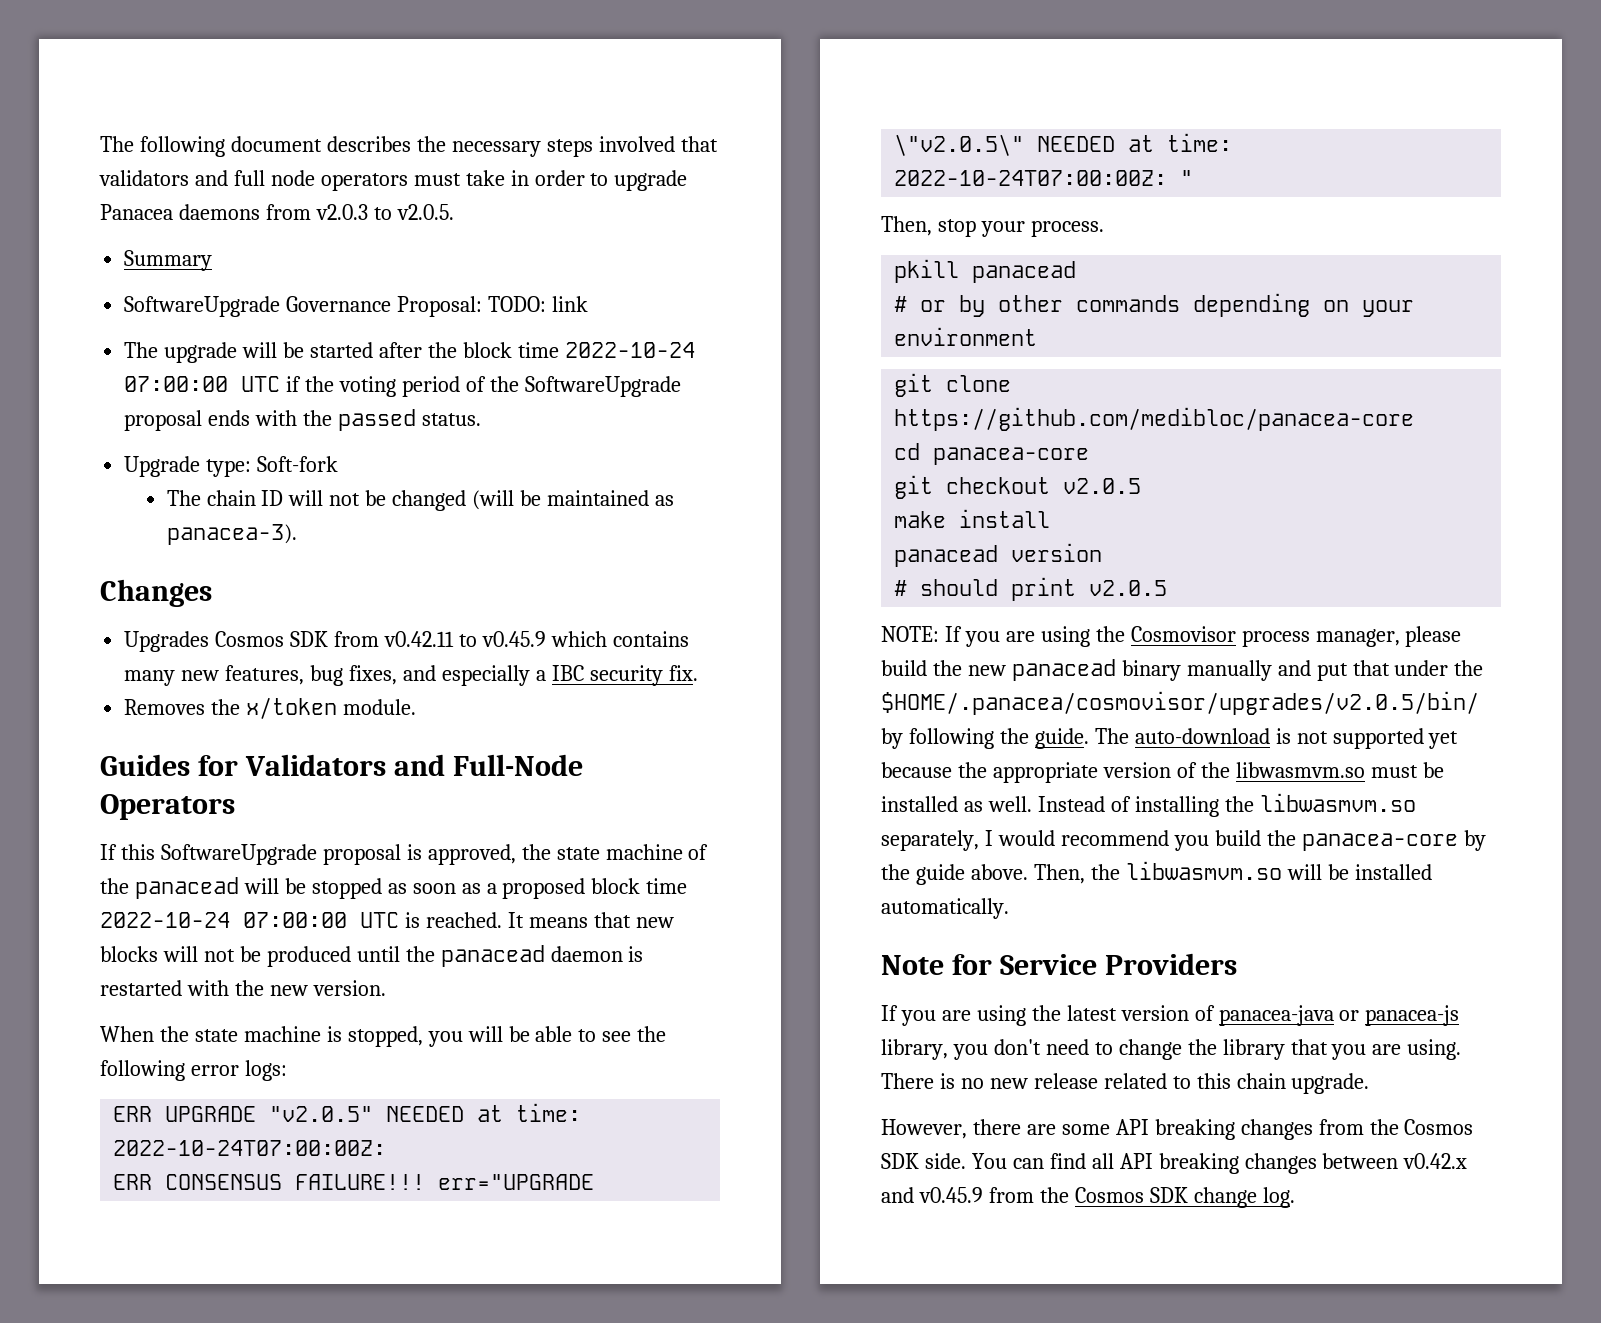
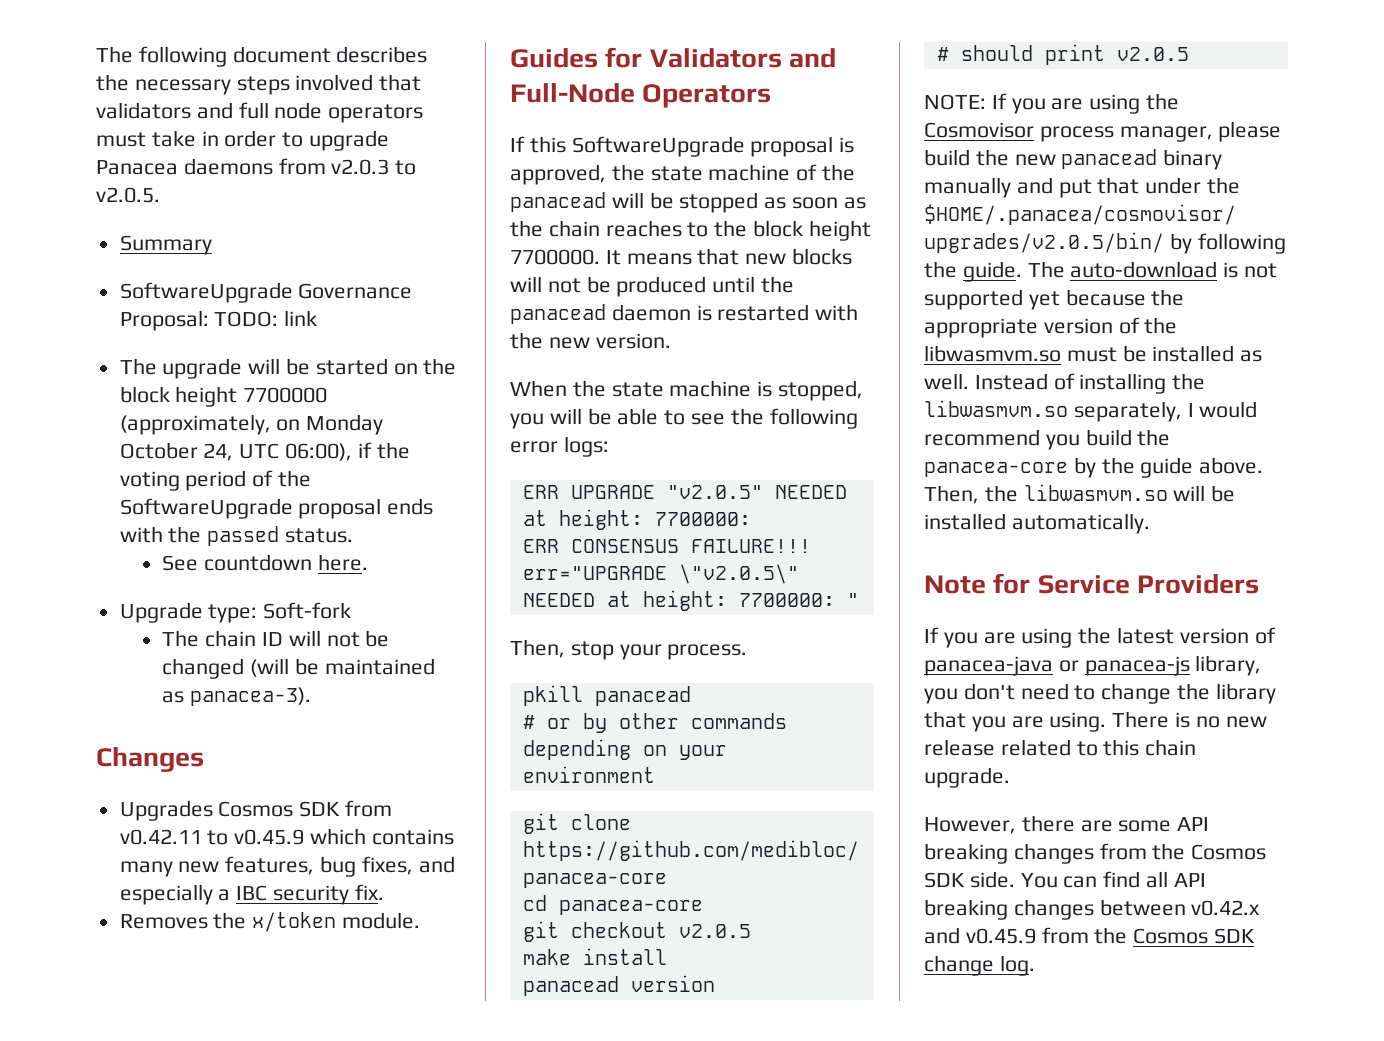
[378,342,695,358] [124,376,281,392] after the block time 2022-10-24 07:00:00 UTC -> [393,358,457,375] [119,386,328,407] [119,414,384,435] [119,442,353,461] on the block height 7700000 (approximately, on Monday October 24, UTC 06:00),
(481, 419) none -> [162,554,369,571] // See countdown here.
[486,878,688,899] [100,912,502,928] a proposed block time 2022-10-24 07:00:00 UTC is reached. -> [510,220,871,241] [510,249,600,265] the chain reaches to the block height 7700000.
[516,1103,582,1122] [113,1140,387,1156] time: 2022-10-24T07:00:00Z: -> [558,509,751,530] height: 7700000:
[1167,133,1233,152] [894,170,1168,186] time: 2022-10-24T07:00:00Z: -> [642,590,835,611] height: 7700000:

